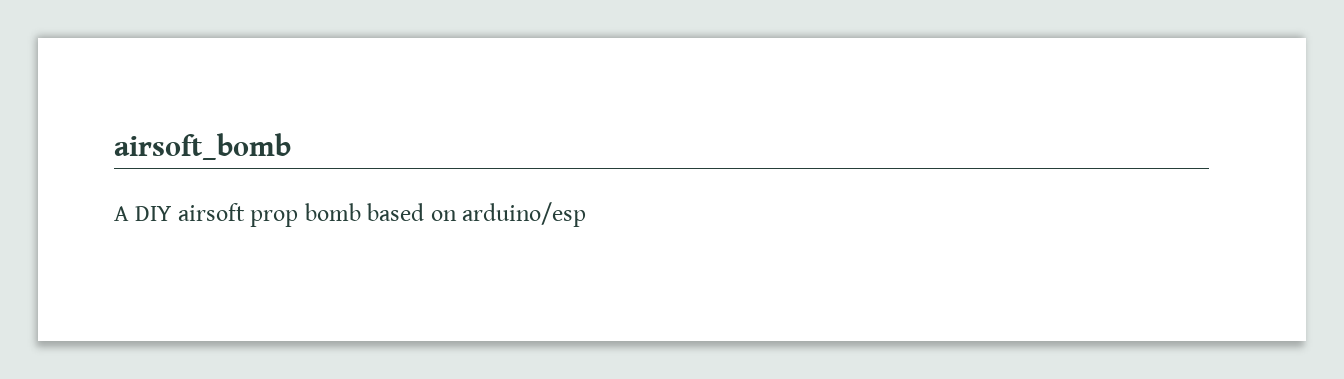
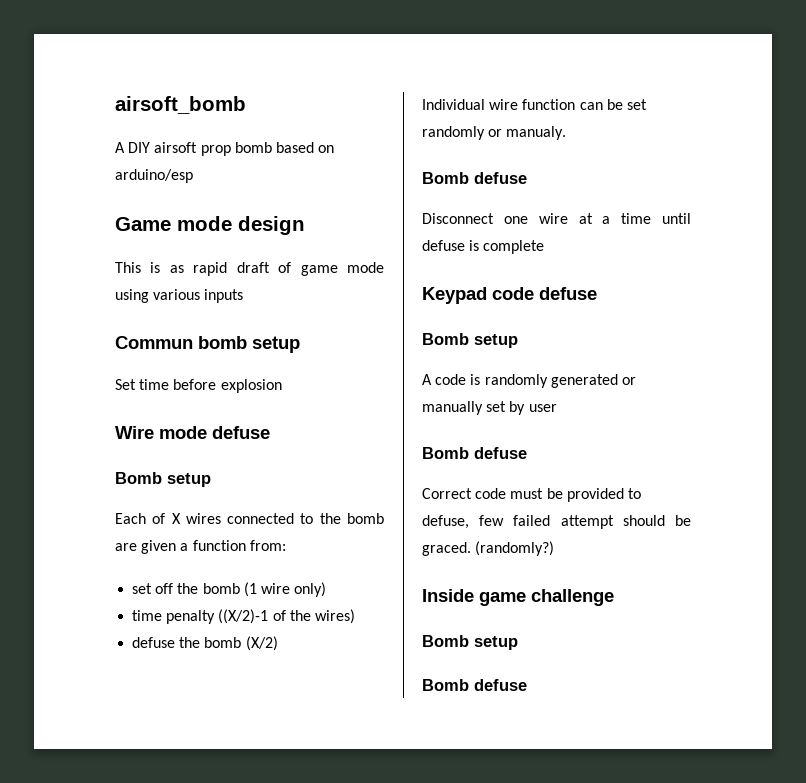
(587, 214) none -> [115,216,305,235] [115,262,384,276] [115,289,244,303] [115,336,300,353] [115,379,282,393] [115,426,270,439] [115,472,211,487] [115,513,384,524] [115,540,286,554] [132,582,327,597] [132,609,355,624] [132,636,278,651] [422,99,647,110] [422,126,567,140] [422,172,527,184] [422,213,691,224] [422,240,545,254] [422,287,597,304] [422,333,518,348] [422,374,636,388] [422,401,557,415] [422,447,527,459] [422,488,641,502] [422,515,691,529] [422,541,555,556] [422,589,614,606] [422,635,518,650] [422,679,527,691] // Game mode design // This is as rapid draft of game mode using various inputs // Commun bomb setup // Set time before explosion // Wire mode defuse // Bomb setup // Each of X wires connected to the bomb are given a function from: // set off the bomb (1 wire only) // time penalty ((X/2)-1 of the wires) // defuse the bomb (X/2) // Individual wire function can be set randomly or manualy. // Bomb defuse // Disconnect one wire at a time until defuse is complete // Keypad code defuse // Bomb setup // A code is randomly generated or manually set by user // Bomb defuse // Correct code must be provided to defuse, few failed attempt should be graced. (randomly?) // Inside game challenge // Bomb setup // Bomb defuse

